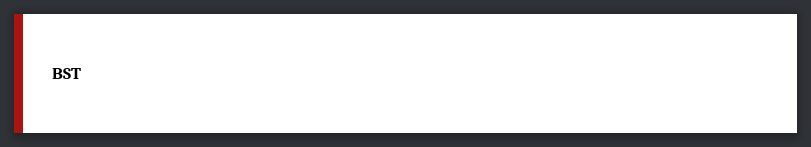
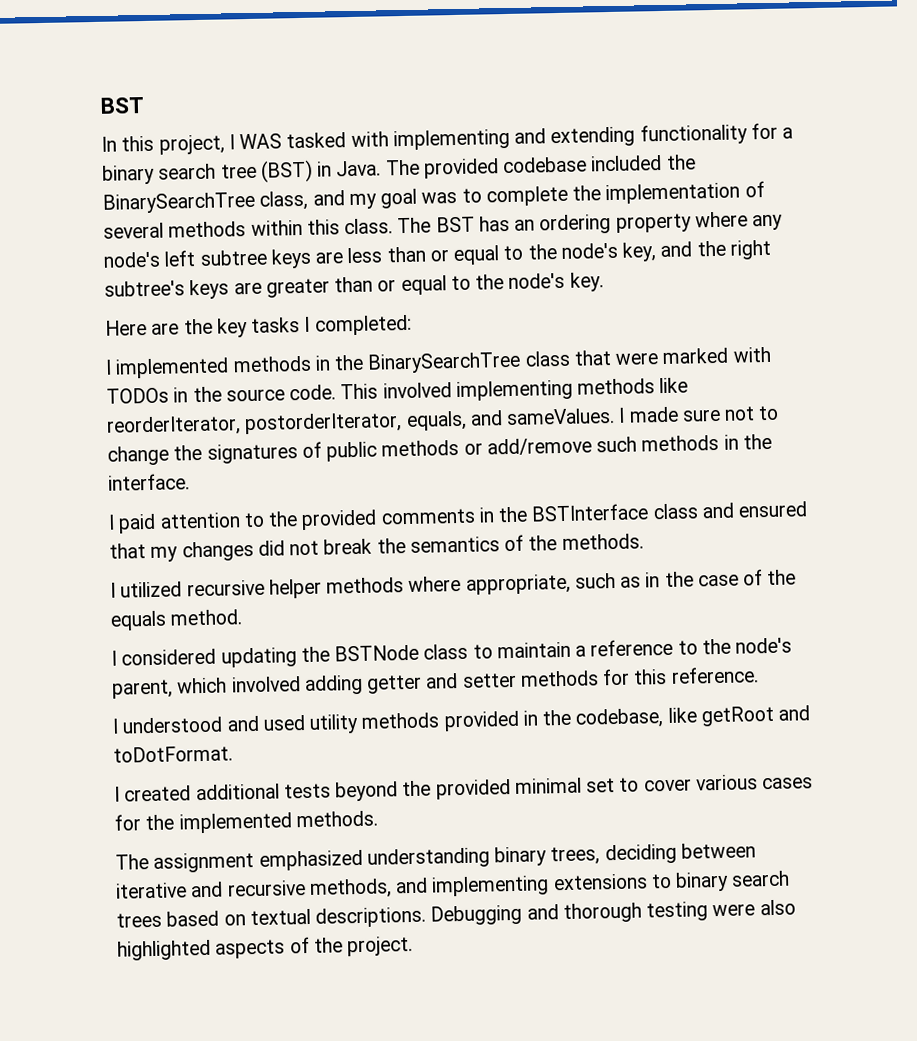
[52,68,81,79] BST -> [100,97,145,114] [101,122,794,155] [102,154,696,185] [102,181,765,214] [103,211,784,239] [103,239,771,269] [104,272,604,300] [105,314,412,338] [105,346,771,379] [106,377,689,404] [106,405,780,437] [107,433,772,466] [108,473,190,491] [108,501,808,534] [109,533,644,562] [110,569,797,599] [110,609,243,631] [111,637,793,668] [112,666,759,699] [112,705,811,734] [113,745,233,763] [114,774,814,802] [114,810,378,834] [115,842,756,873] [115,870,791,899] [116,899,796,928] [117,935,414,961] BST // In this project, I WAS tasked with implementing and extending functionality for a binary search tree (BST) in Java. The provided codebase included the BinarySearchTree class, and my goal was to complete the implementation of several methods within this class. The BST has an ordering property where any node's left subtree keys are less than or equal to the node's key, and the right subtree's keys are greater than or equal to the node's key. // Here are the key tasks I completed: // I implemented methods in the BinarySearchTree class that were marked with TODOs in the source code. This involved implementing methods like reorderIterator, postorderIterator, equals, and sameValues. I made sure not to change the signatures of public methods or add/remove such methods in the interface. // I paid attention to the provided comments in the BSTInterface class and ensured that my changes did not break the semantics of the methods. // I utilized recursive helper methods where appropriate, such as in the case of the equals method. // I considered updating the BSTNode class to maintain a reference to the node's parent, which involved adding getter and setter methods for this reference. // I understood and used utility methods provided in the codebase, like getRoot and toDotFormat. // I created additional tests beyond the provided minimal set to cover various cases for the implemented methods. // The assignment emphasized understanding binary trees, deciding between iterative and recursive methods, and implementing extensions to binary search trees based on textual descriptions. Debugging and thorough testing were also highlighted aspects of the project.

